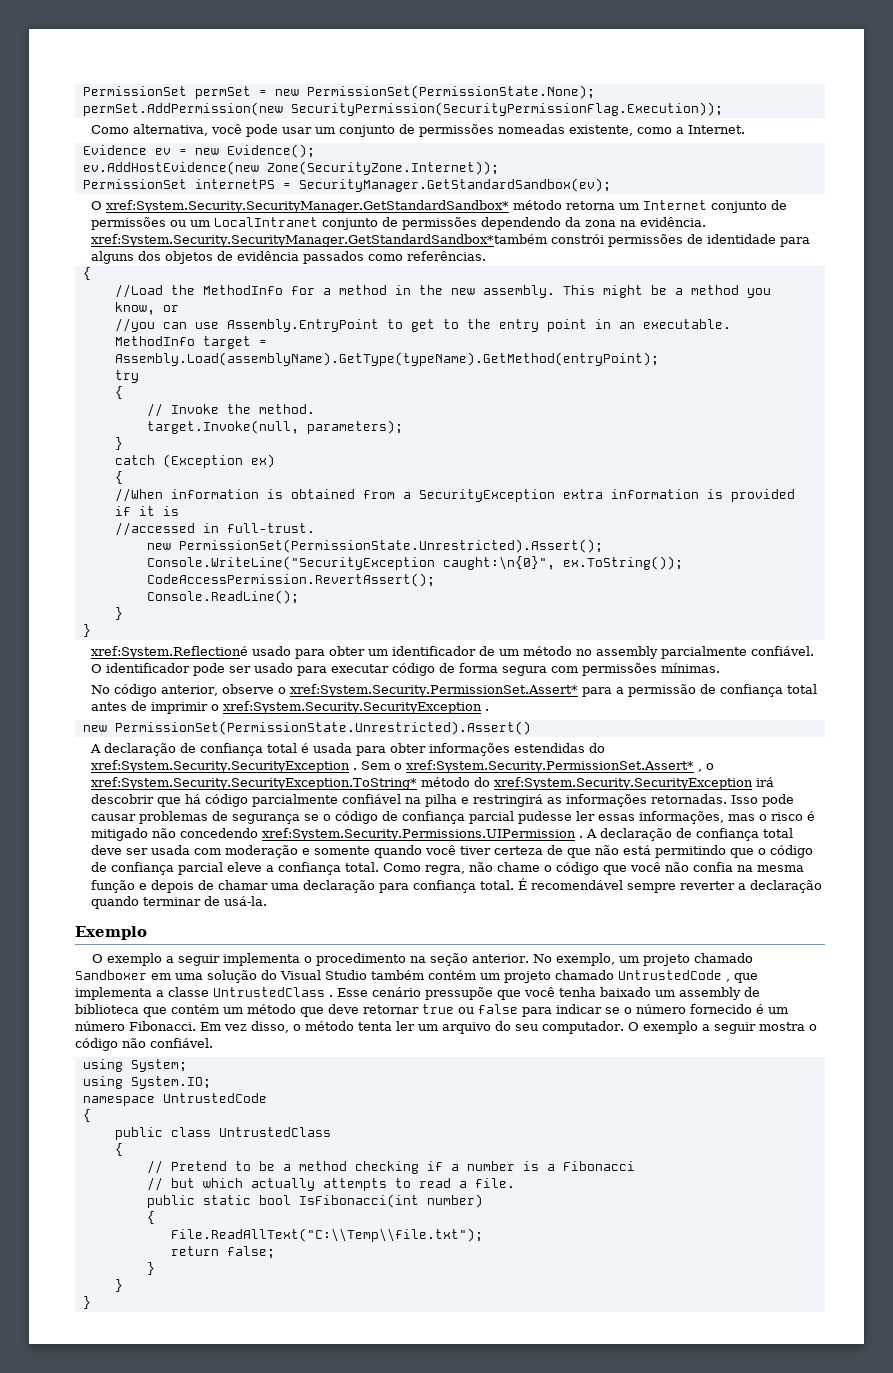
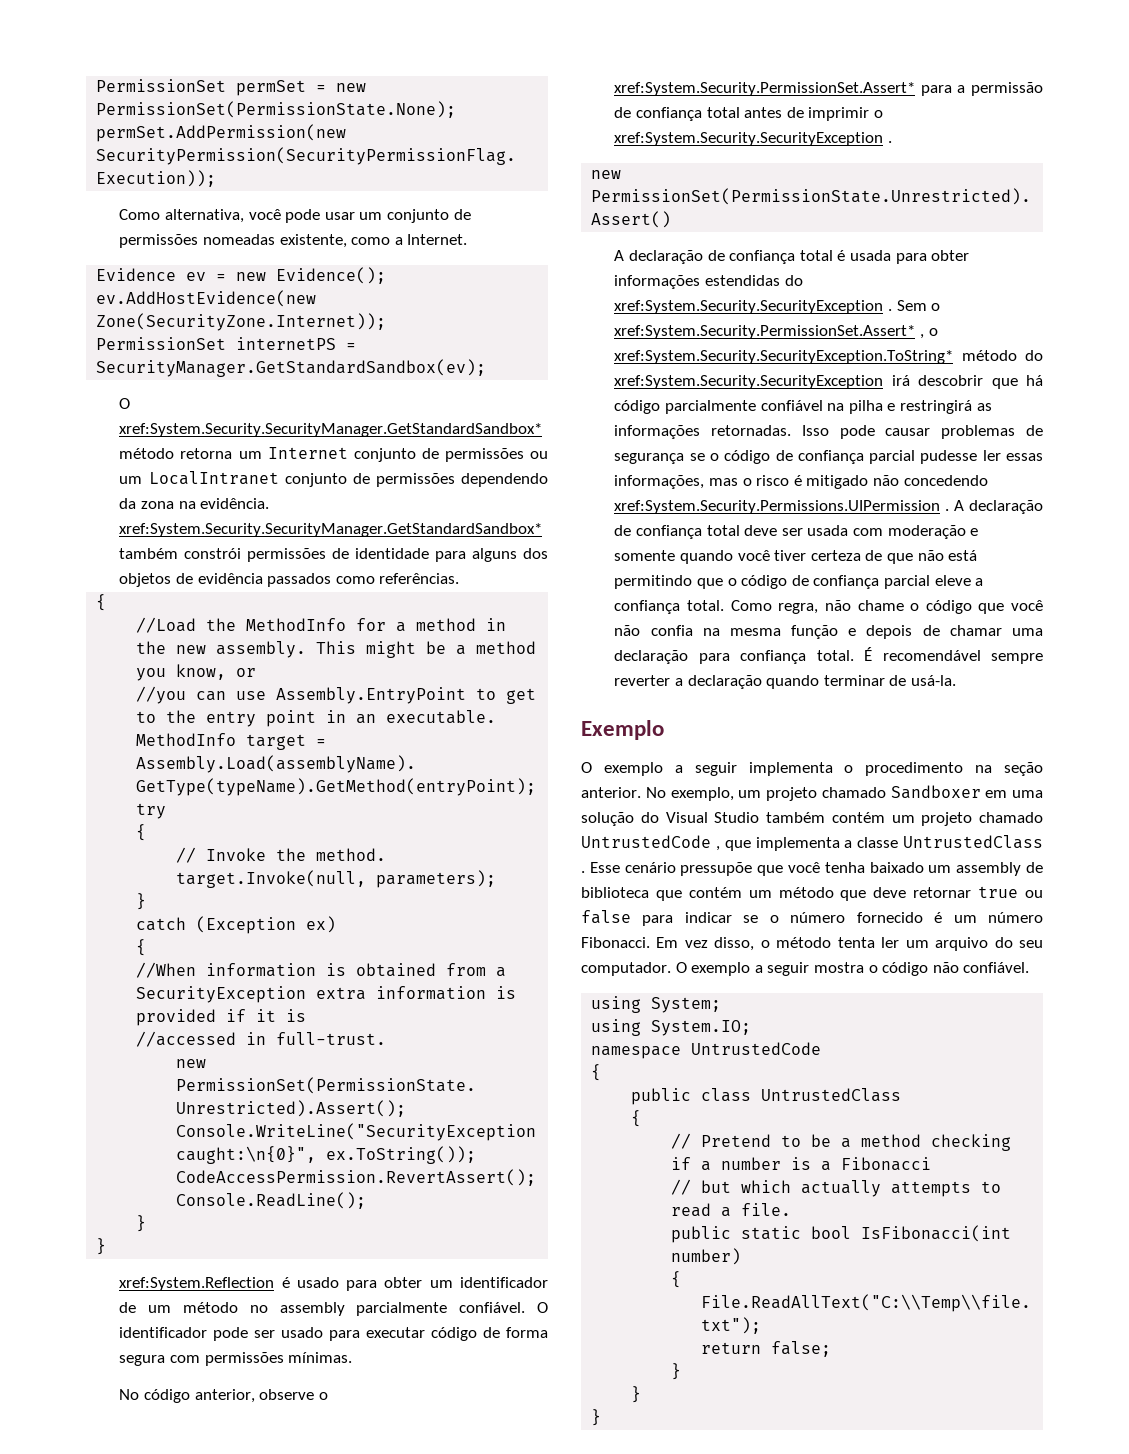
[91,234,548,247] xref:System.Security.SecurityManager.GetStandardSandbox*também -> [119,523,543,537] [119,548,179,559] xref:System.Security.SecurityManager.GetStandardSandbox* também
[91,646,249,659] xref:System.Reflectioné -> [119,1277,290,1291] xref:System.Reflection é

